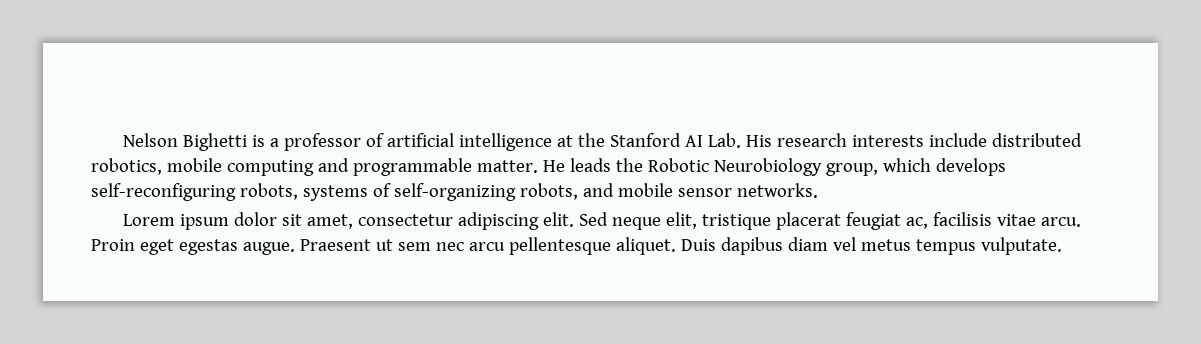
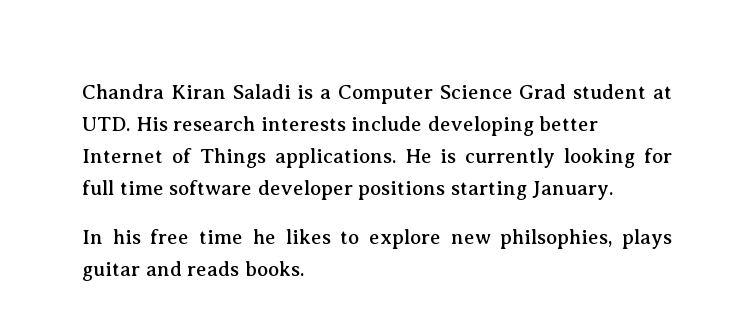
[123,133,1083,151] [91,158,1006,176] [91,183,818,201] [123,212,1082,230] [91,237,1062,255] Nelson Bighetti is a professor of artificial intelligence at the Stanford AI Lab. His research interests include distributed robotics, mobile computing and programmable matter. He leads the Robotic Neurobiology group, which develops self-reconfiguring robots, systems of self-organizing robots, and mobile sensor networks. // Lorem ipsum dolor sit amet, consectetur adipiscing elit. Sed neque elit, tristique placerat feugiat ac, facilisis vitae arcu. Proin eget egestas augue. Praesent ut sem nec arcu pellentesque aliquet. Duis dapibus diam vel metus tempus vulputate. -> [82,84,672,104] [82,116,599,136] [82,148,672,168] [82,180,614,200] [82,229,672,249] [82,261,304,281] Chandra Kiran Saladi is a Computer Science Grad student at UTD. His research interests include developing better Internet of Things applications. He is currently looking for full time software developer positions starting January. // In his free time he likes to explore new philsophies, plays guitar and reads books.

